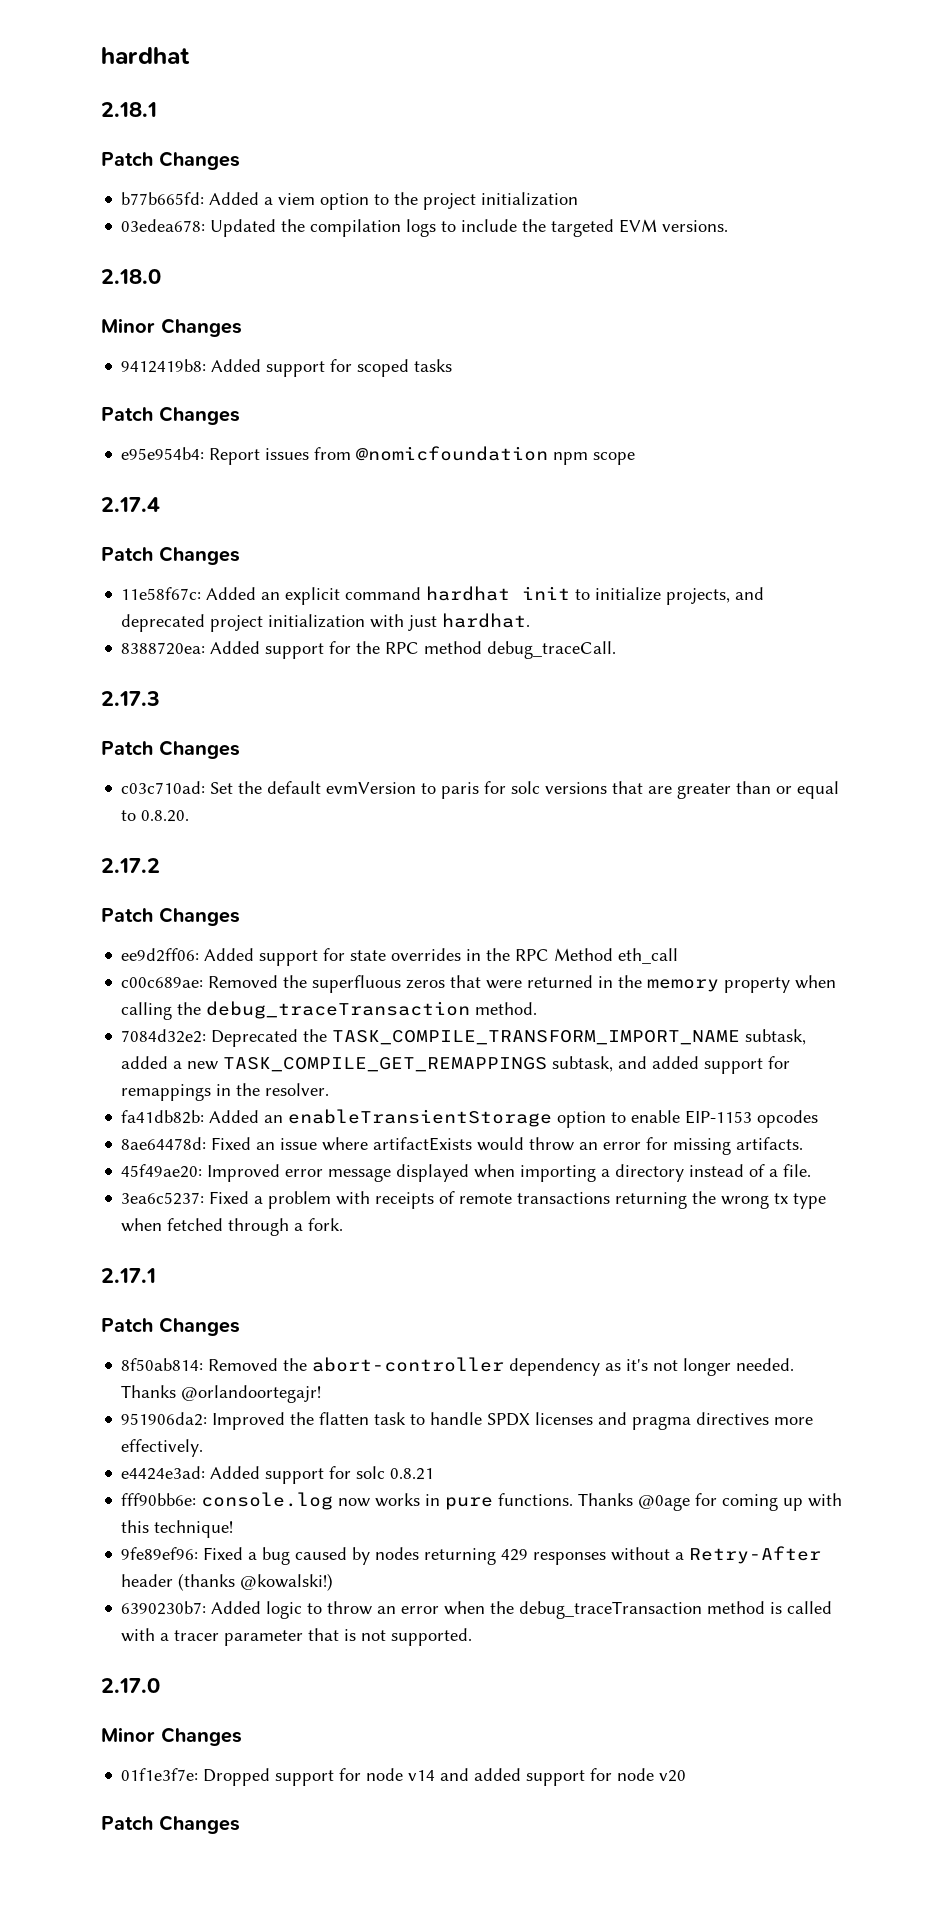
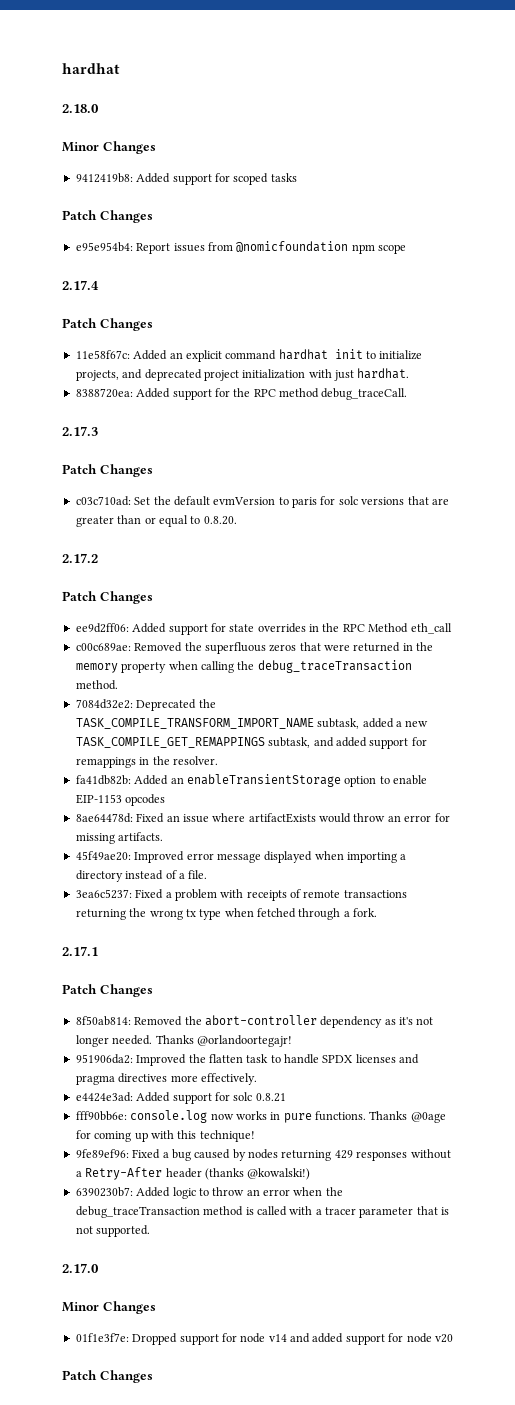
[101,47,190,64] [101,102,157,117] [101,151,240,170] [121,192,579,210] [121,219,729,237] hardhat // 2.18.1 // Patch Changes // b77b665fd: Added a viem option to the project initialization // 03edea678: Updated the compilation logs to include the targeted EVM versions. -> [62,63,120,74] hardhat

